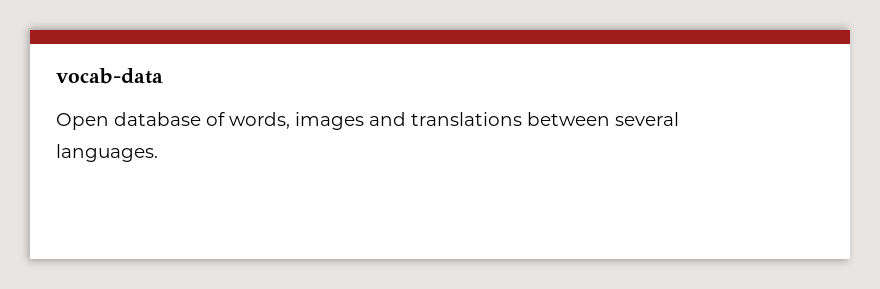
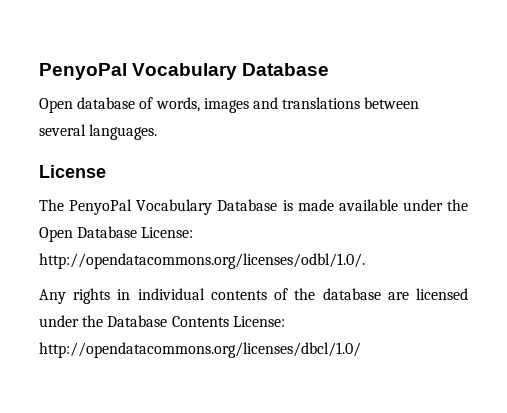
[56,68,163,84] vocab-data -> [39,63,330,80] PenyoPal Vocabulary Database
(158, 153) none -> [39,165,106,178] [39,199,468,215] [39,226,194,242] [39,253,365,269] [39,288,469,304] [39,315,285,327] [39,342,361,358] // License // The PenyoPal Vocabulary Database is made available under the Open Database License: http://opendatacommons.org/licenses/odbl/1.0/. // Any rights in individual contents of the database are licensed under the Database Contents License: http://opendatacommons.org/licenses/dbcl/1.0/

